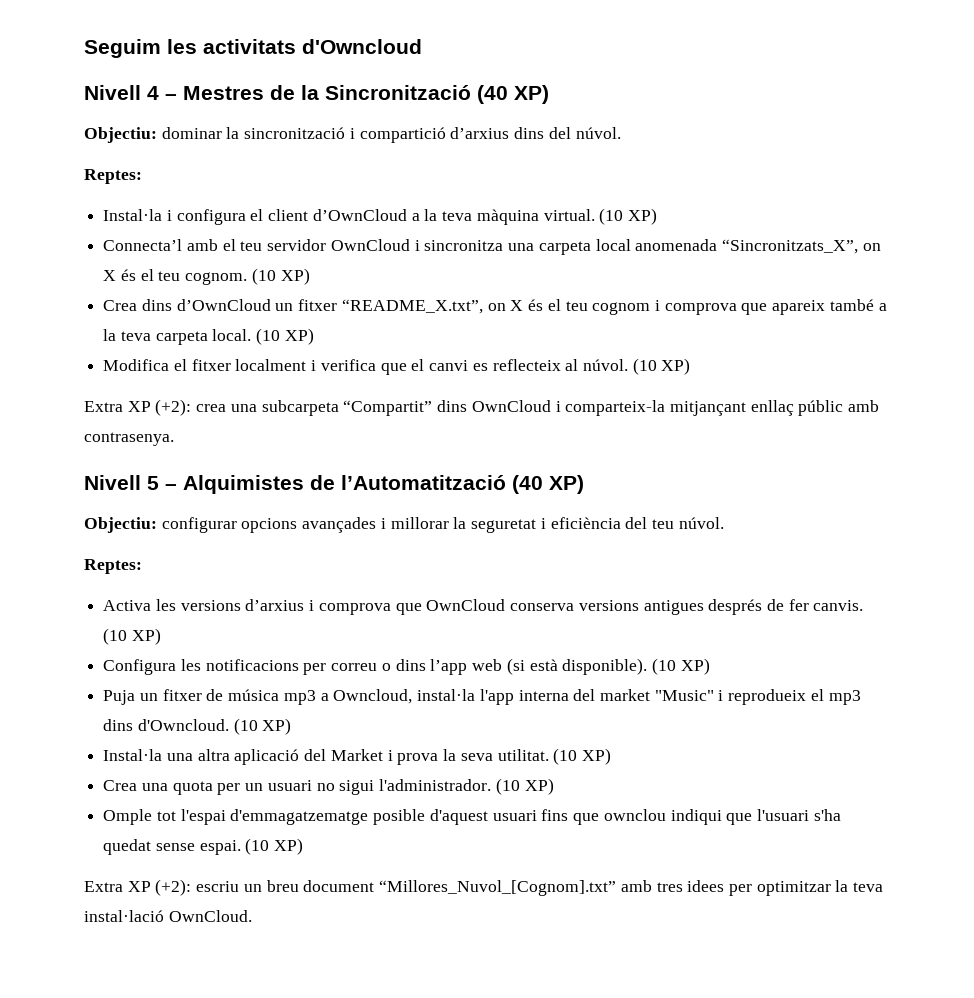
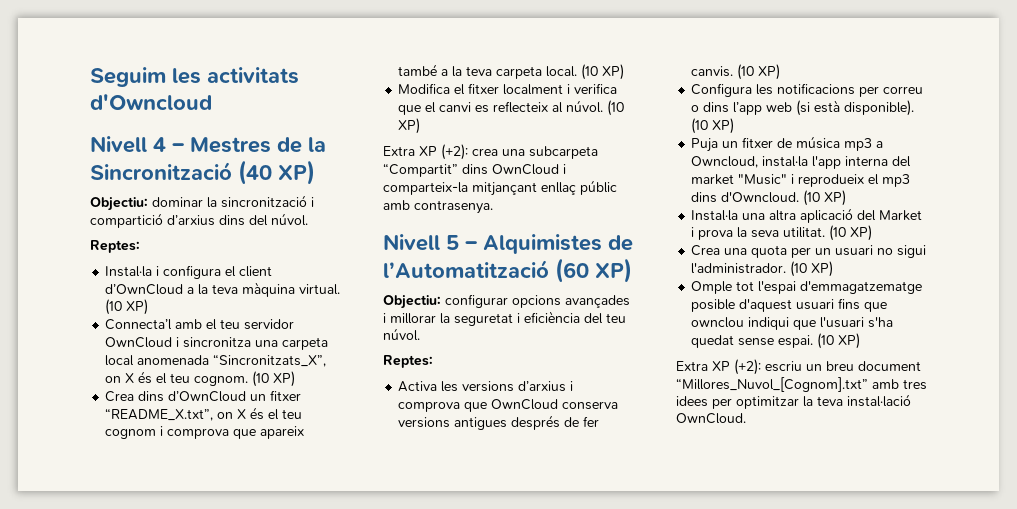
[512,475,543,494] (40 -> [555,258,589,283] (60

